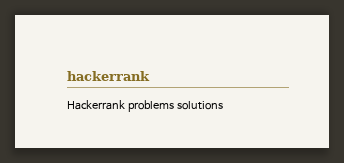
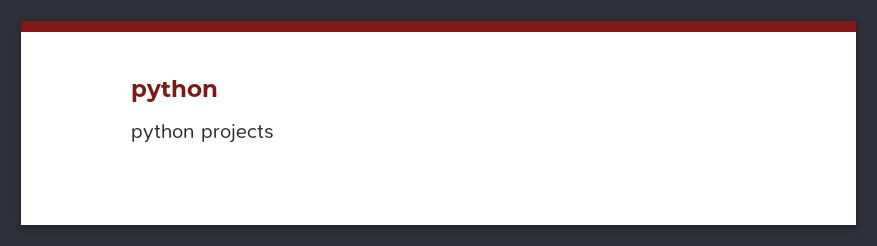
[67,71,150,81] [67,100,223,112] hackerrank // Hackerrank problems solutions -> [131,80,218,102] [131,124,274,143] python // python projects

